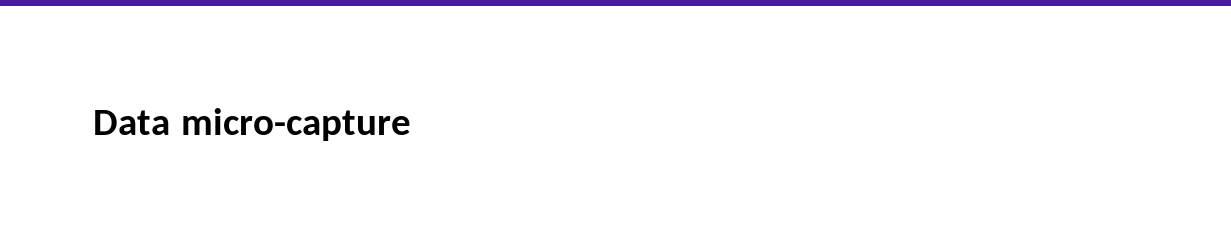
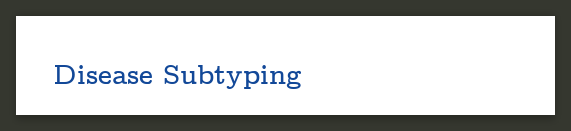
[93,108,411,141] Data micro-capture -> [53,65,302,89] Disease Subtyping

